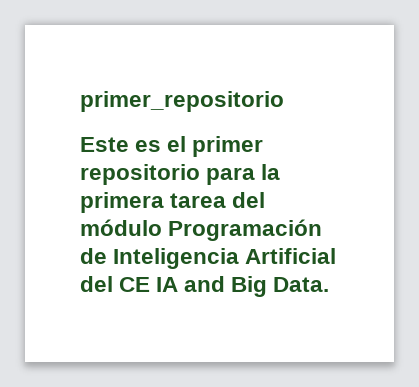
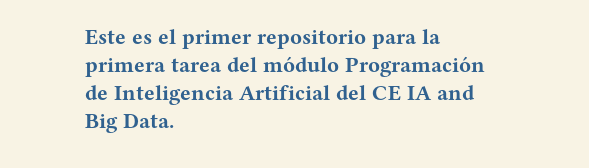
[80,91,284,112] primer_repositorio // -> (85, 37) none

